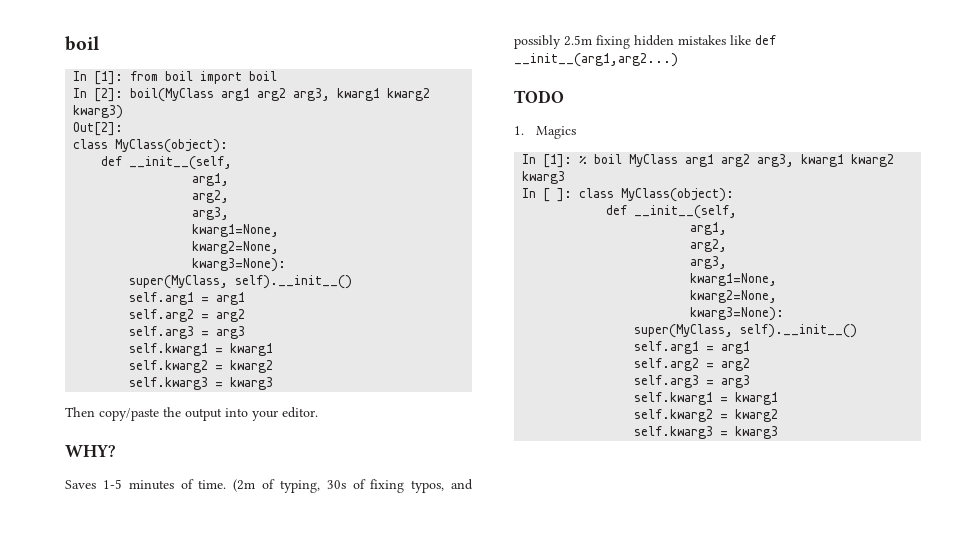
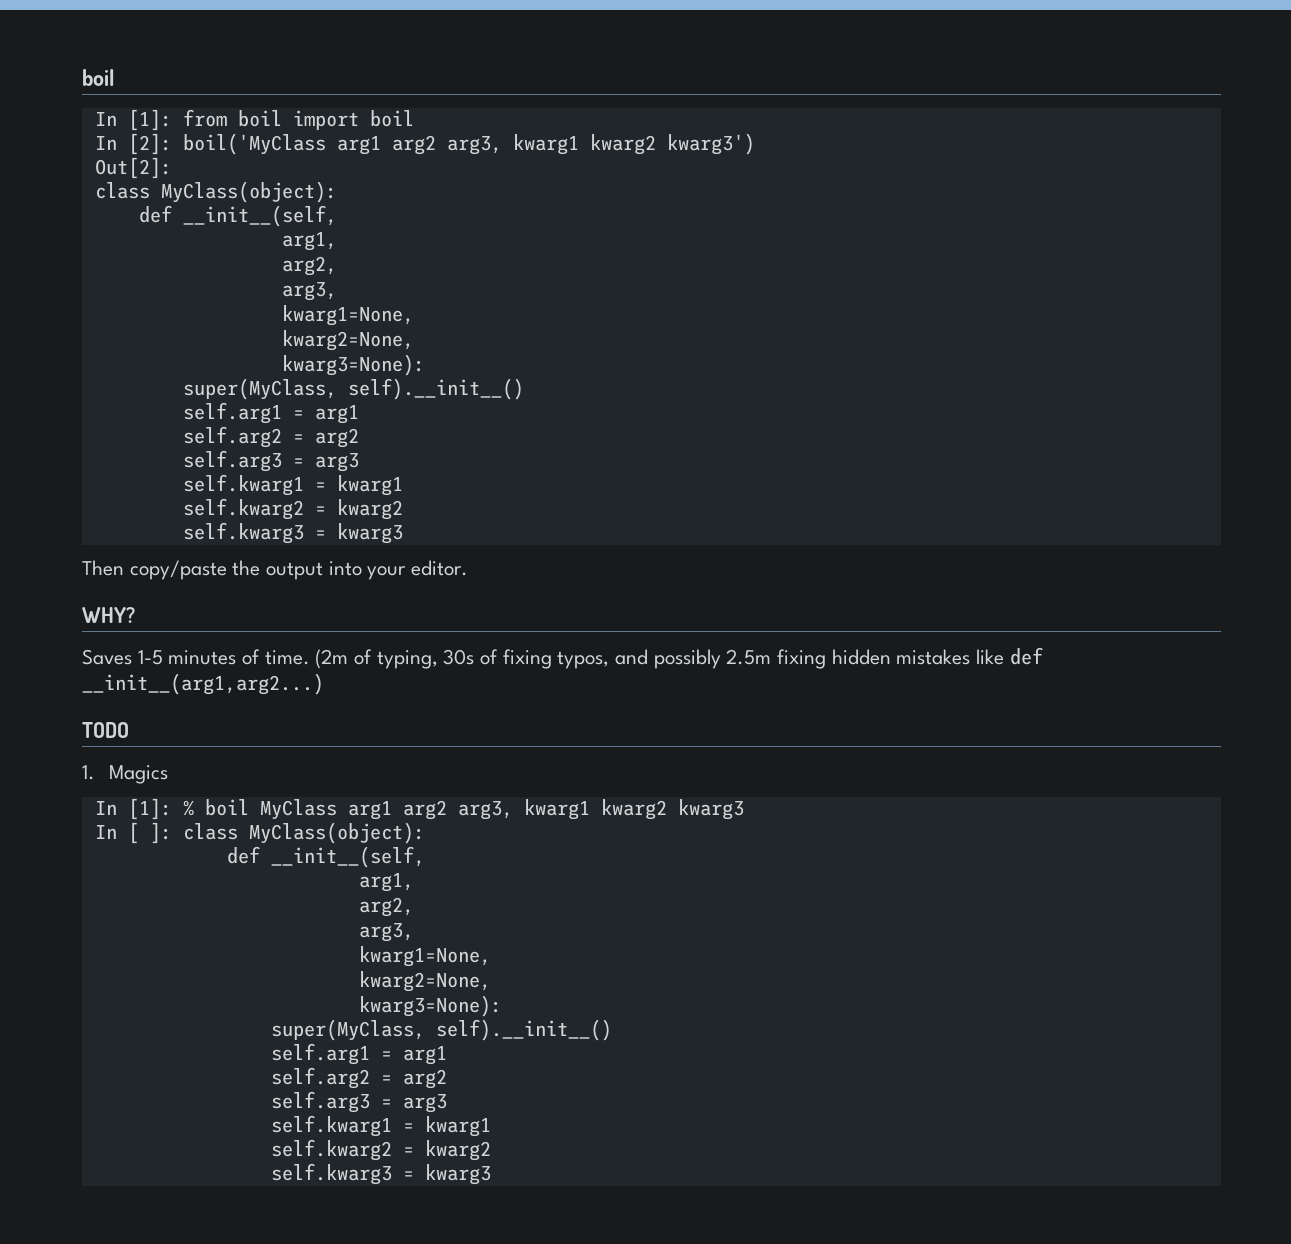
[130,88,431,102] [73,105,124,119] boil(MyClass arg1 arg2 arg3, kwarg1 kwarg2 kwarg3) -> [182,133,755,155] boil('MyClass arg1 arg2 arg3, kwarg1 kwarg2 kwarg3')

